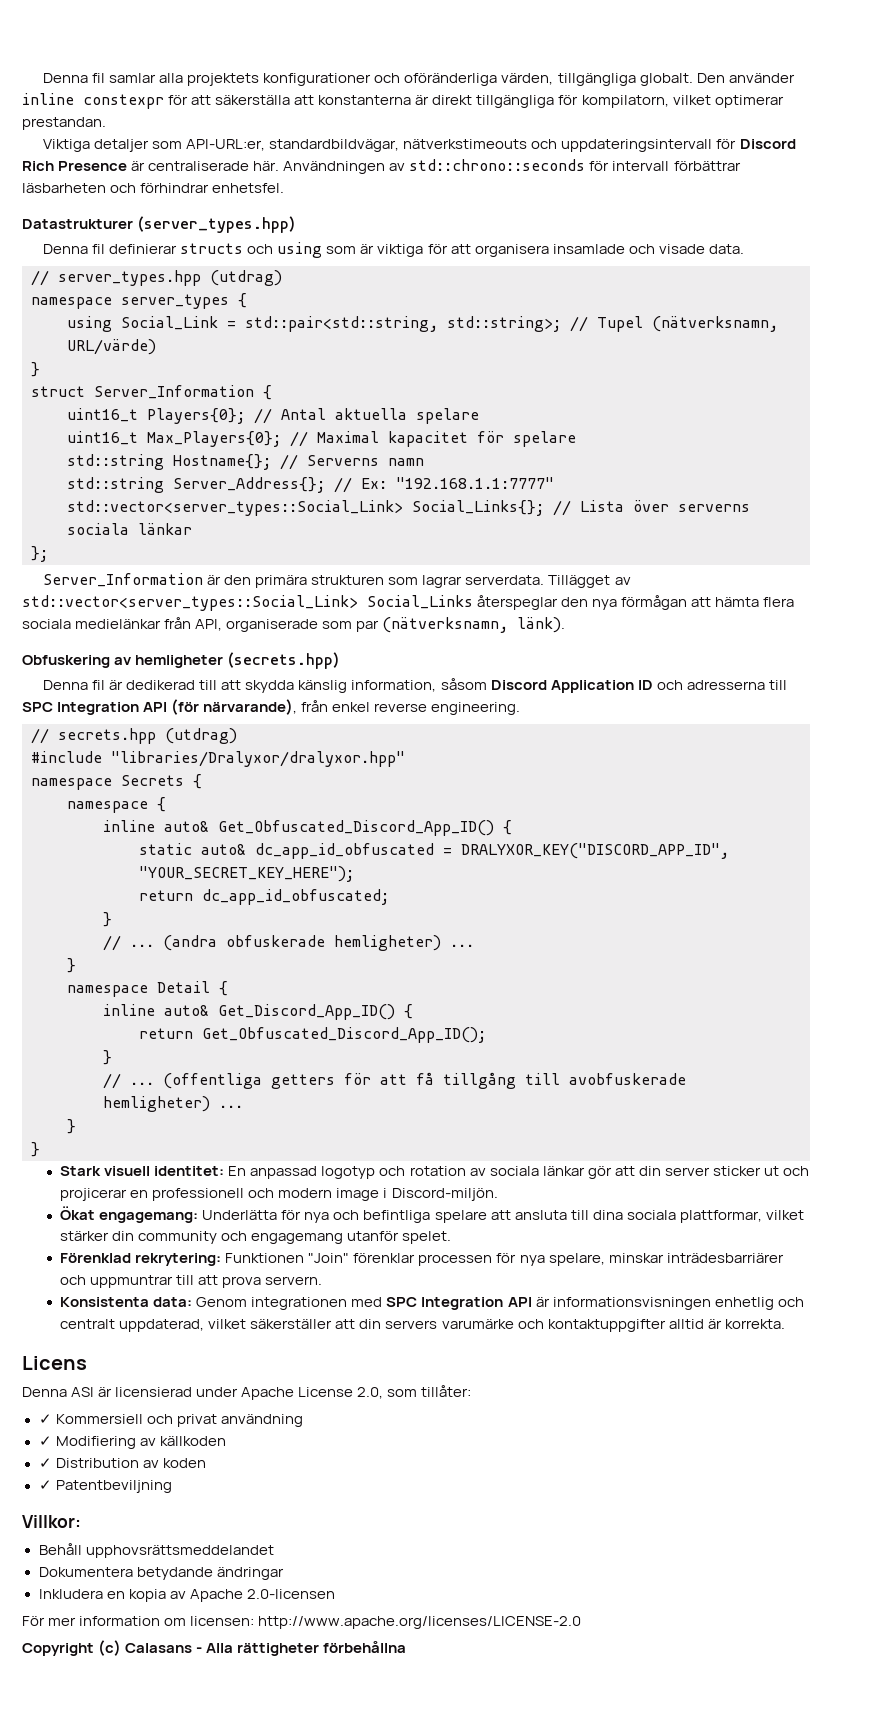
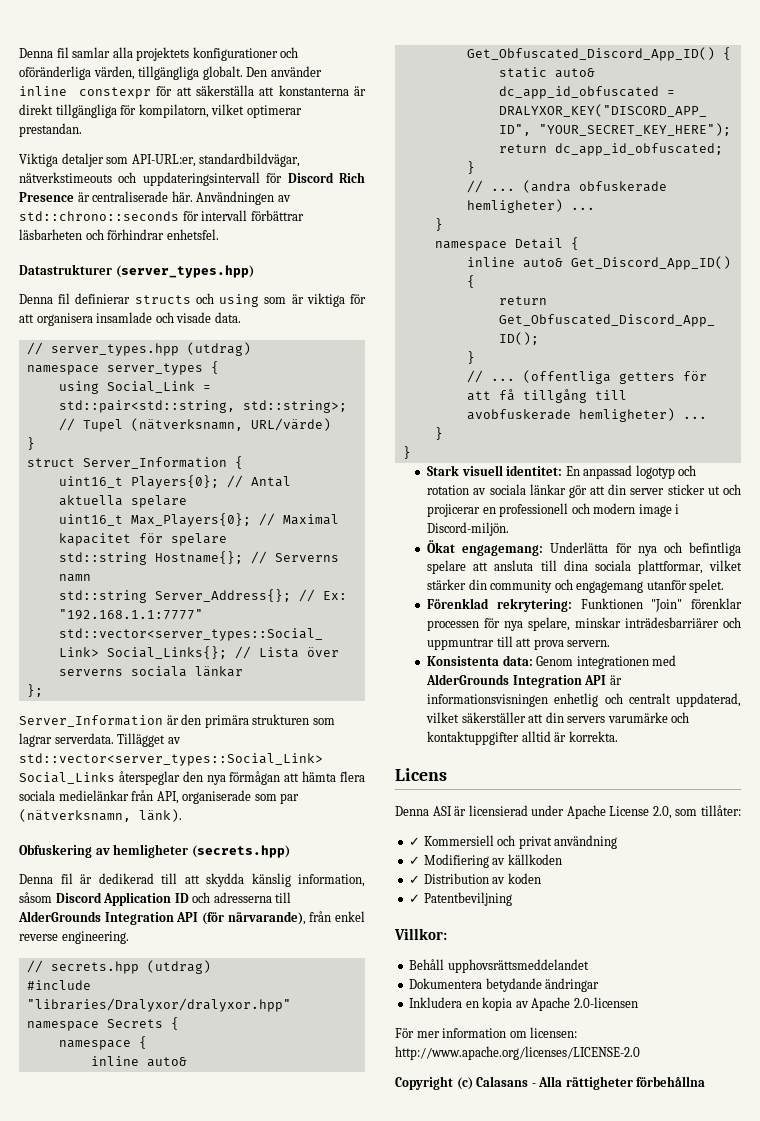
[22,702,53,712] SPC -> [18,911,101,922] AlderGrounds
[386,1297,418,1307] SPC -> [426,674,510,685] AlderGrounds

